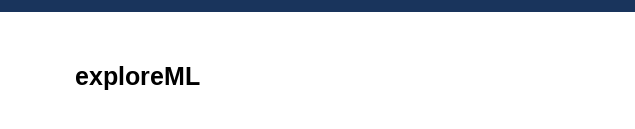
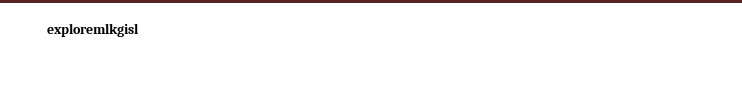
[75,66,200,90] exploreML -> [47,23,139,37] exploremlkgisl

